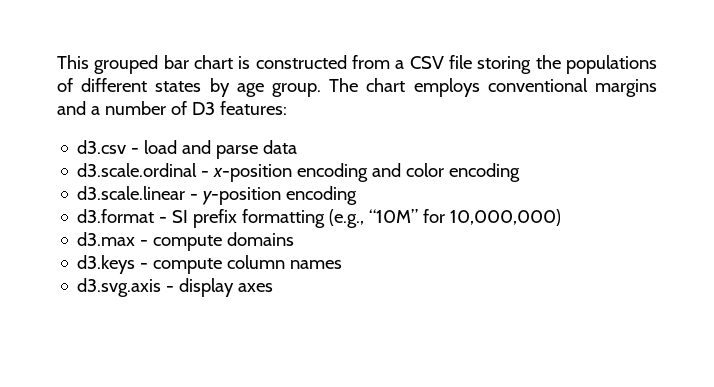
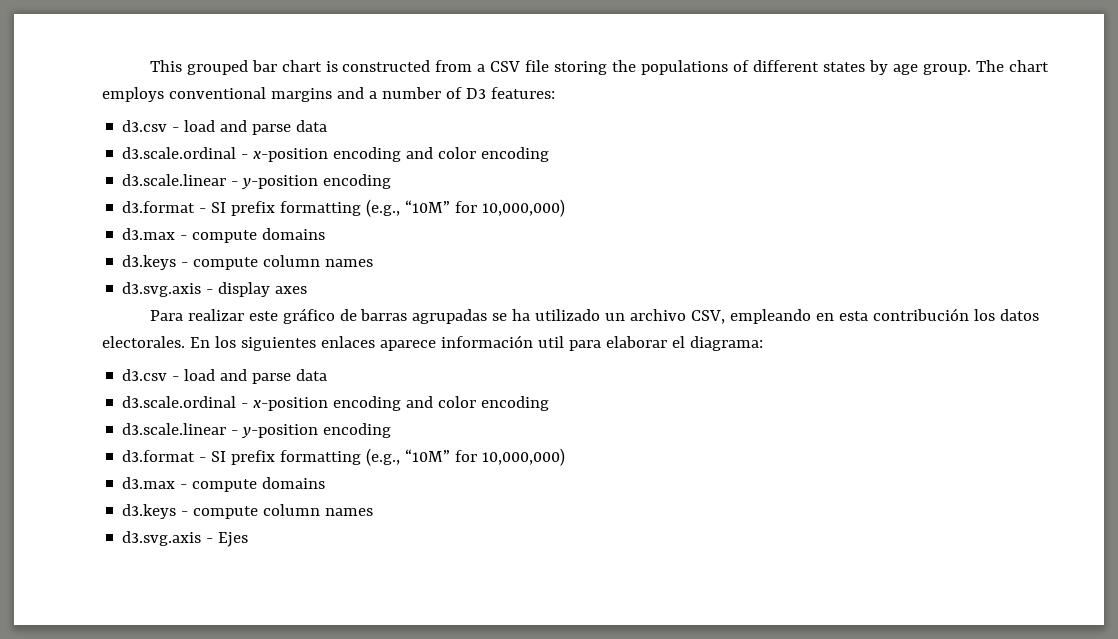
(274, 287) none -> [149,308,1040,324] [102,335,763,351] [122,369,328,384] [122,396,550,411] [122,423,392,438] [122,448,566,466] [122,477,326,492] [122,504,374,519] [122,531,249,547] // Para realizar este gráfico de barras agrupadas se ha utilizado un archivo CSV, empleando en esta contribución los datos electorales. En los siguientes enlaces aparece información util para elaborar el diagrama: // d3.csv - load and parse data // d3.scale.ordinal - x-position encoding and color encoding // d3.scale.linear - y-position encoding // d3.format - SI prefix formatting (e.g., “10M” for 10,000,000) // d3.max - compute domains // d3.keys - compute column names // d3.svg.axis - Ejes

